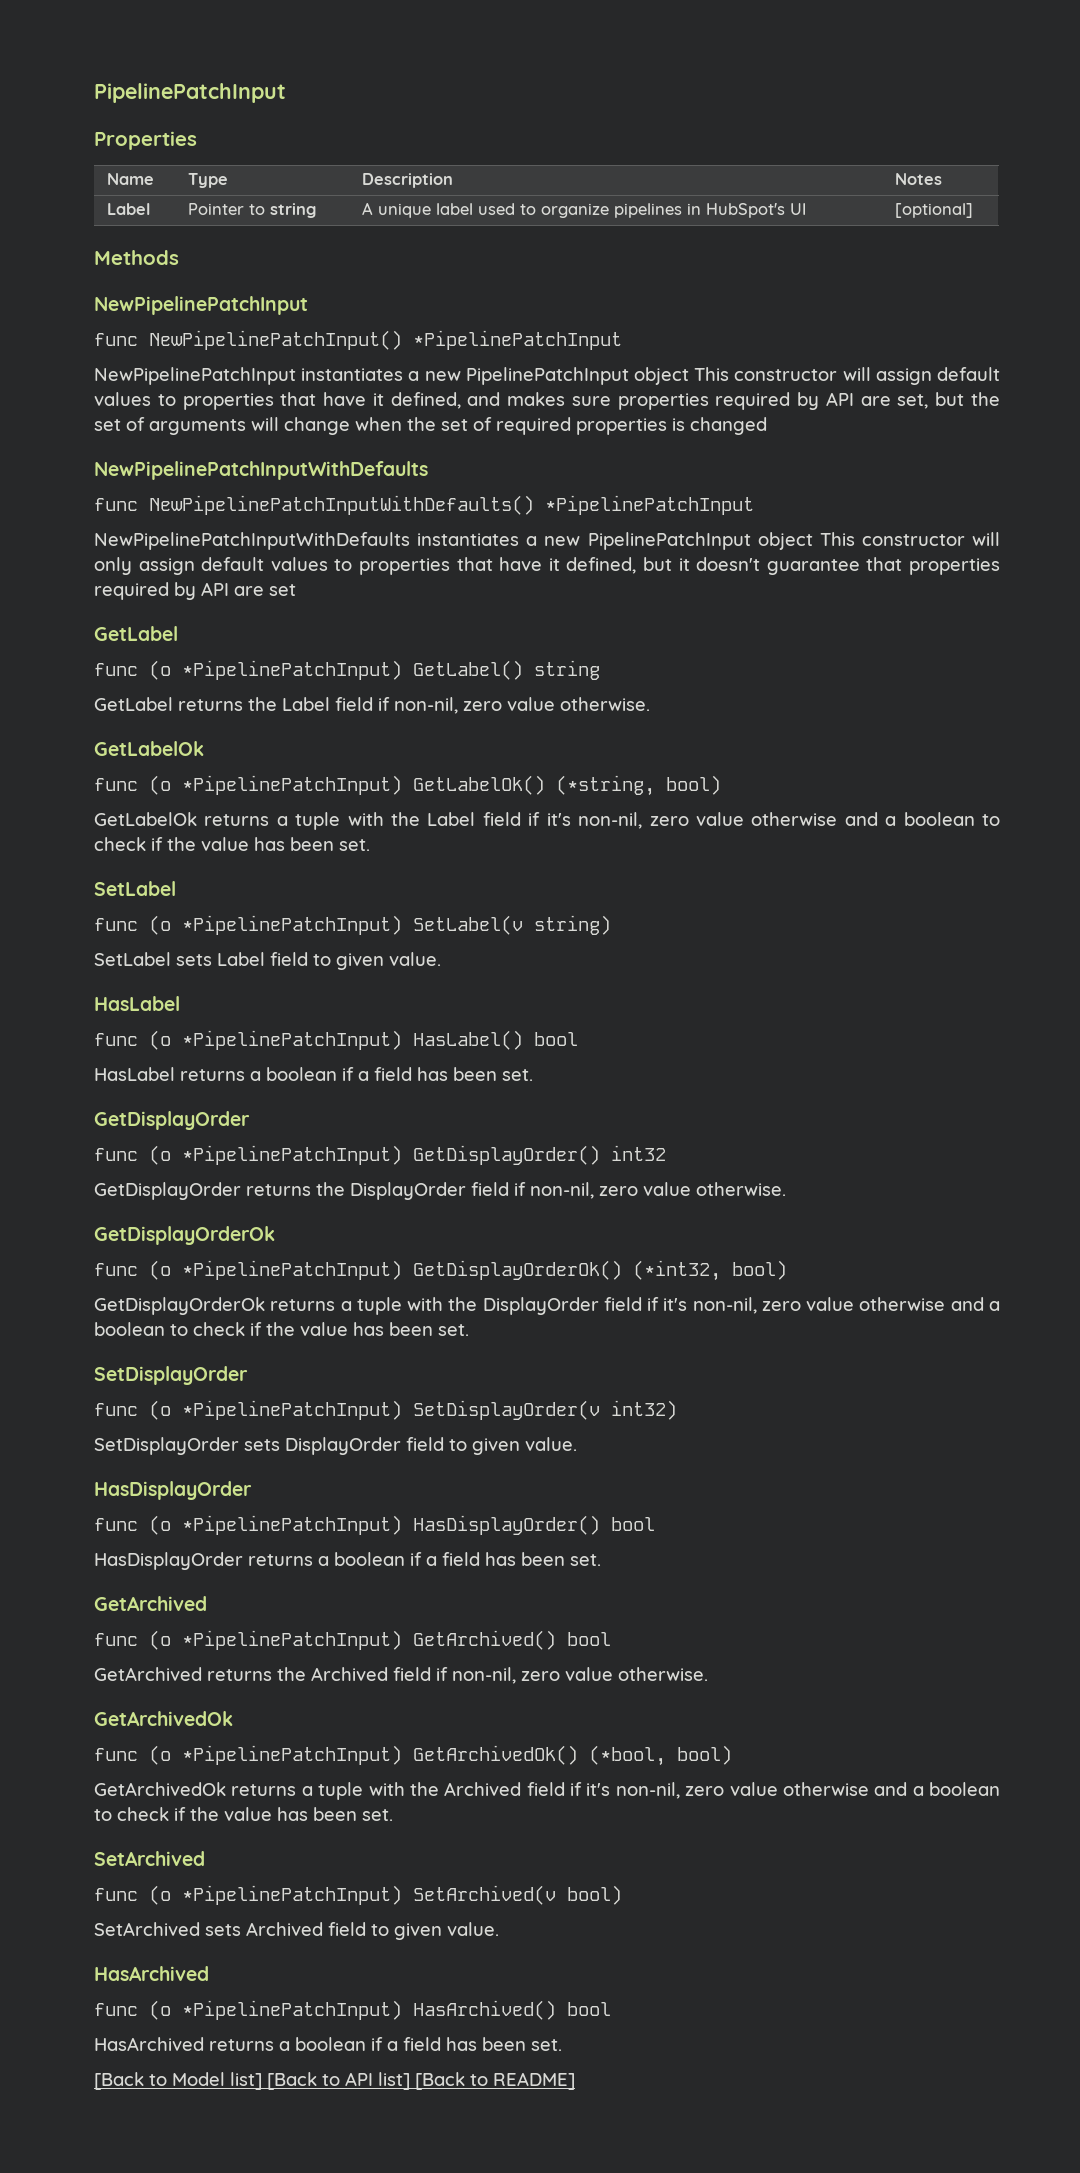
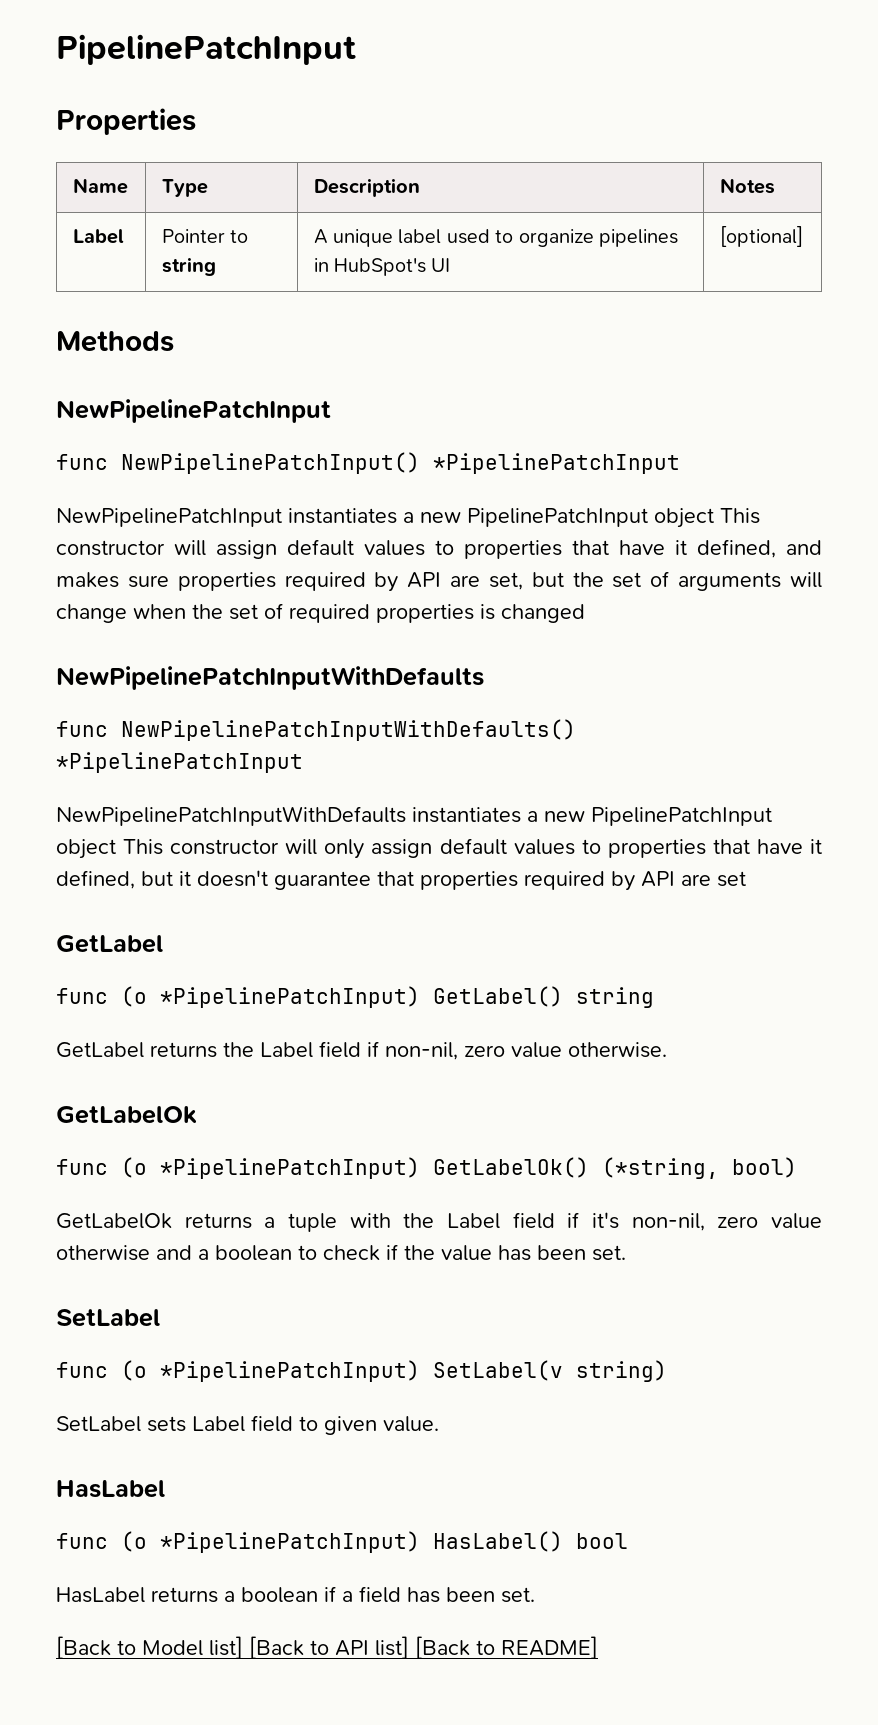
[94,1111,250,1130] [94,1145,666,1165] [94,1182,786,1200] [94,1226,275,1245] [94,1260,787,1281] [94,1297,1000,1315] [94,1322,469,1336] [94,1366,248,1385] [94,1400,677,1420] [94,1437,577,1455] [94,1481,252,1500] [94,1515,655,1535] [94,1552,601,1570] [94,1596,207,1611] [94,1630,611,1650] [94,1667,708,1684] [94,1711,233,1726] [94,1745,732,1766] [94,1782,1000,1800] [94,1807,393,1821] [94,1851,205,1866] [94,1885,622,1905] [94,1922,499,1940] [94,1966,209,1981] [94,2000,611,2020] [94,2037,562,2051] // GetDisplayOrder // func (o *PipelinePatchInput) GetDisplayOrder() int32 // GetDisplayOrder returns the DisplayOrder field if non-nil, zero value otherwise. // GetDisplayOrderOk // func (o *PipelinePatchInput) GetDisplayOrderOk() (*int32, bool) // GetDisplayOrderOk returns a tuple with the DisplayOrder field if it's non-nil, zero value otherwise and a boolean to check if the value has been set. // SetDisplayOrder // func (o *PipelinePatchInput) SetDisplayOrder(v int32) // SetDisplayOrder sets DisplayOrder field to given value. // HasDisplayOrder // func (o *PipelinePatchInput) HasDisplayOrder() bool // HasDisplayOrder returns a boolean if a field has been set. // GetArchived // func (o *PipelinePatchInput) GetArchived() bool // GetArchived returns the Archived field if non-nil, zero value otherwise. // GetArchivedOk // func (o *PipelinePatchInput) GetArchivedOk() (*bool, bool) // GetArchivedOk returns a tuple with the Archived field if it's non-nil, zero value otherwise and a boolean to check if the value has been set. // SetArchived // func (o *PipelinePatchInput) SetArchived(v bool) // SetArchived sets Archived field to given value. // HasArchived // func (o *PipelinePatchInput) HasArchived() bool // HasArchived returns a boolean if a field has been set. -> (535, 1595) none

